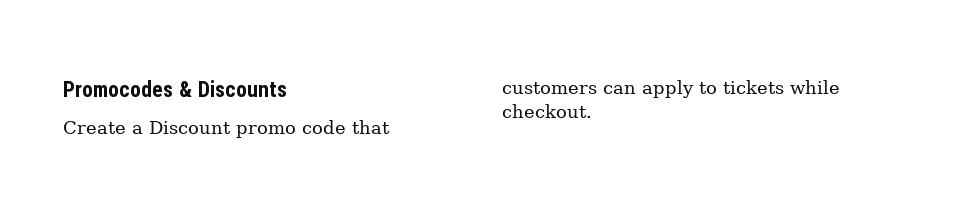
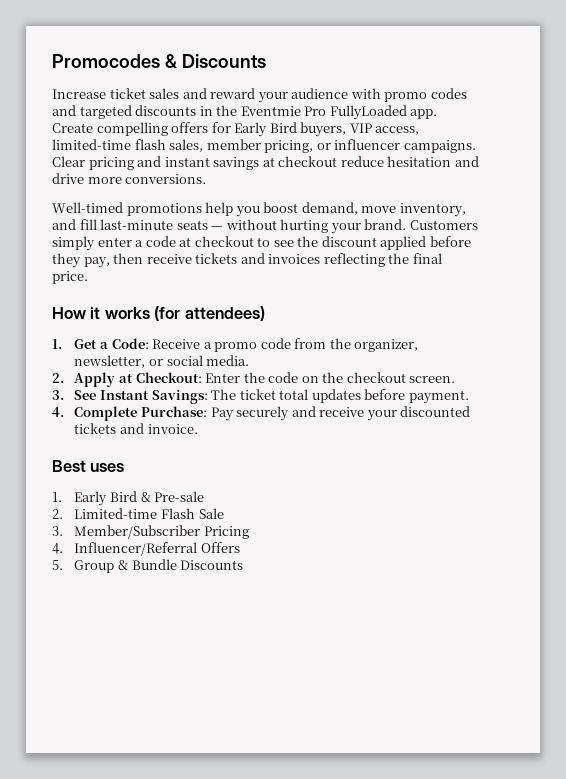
[63,120,390,138] [502,80,840,98] [502,104,592,118] Create a Discount promo code that customers can apply to tickets while checkout. -> [52,88,467,103] [52,105,438,120] [52,122,420,137] [52,139,476,153] [52,156,479,170] [52,173,207,184] [52,202,466,217] [52,219,478,234] [52,236,471,251] [52,253,442,268] [52,271,88,284] [52,306,265,321] [52,338,419,352] [74,355,250,368] [52,372,456,387] [52,389,469,404] [52,406,471,421] [74,423,198,434] [52,460,125,472] [52,491,205,506] [52,508,224,519] [52,525,249,539] [52,542,240,556] [52,559,244,573] Increase ticket sales and reward your audience with promo codes and targeted discounts in the Eventmie Pro FullyLoaded app. Create compelling offers for Early Bird buyers, VIP access, limited‑time flash sales, member pricing, or influencer campaigns. Clear pricing and instant savings at checkout reduce hesitation and drive more conversions. // Well‑timed promotions help you boost demand, move inventory, and fill last‑minute seats — without hurting your brand. Customers simply enter a code at checkout to see the discount applied before they pay, then receive tickets and invoices reflecting the final price. // How it works (for attendees) // 1. Get a Code: Receive a promo code from the organizer, newsletter, or social media. // 2. Apply at Checkout: Enter the code on the checkout screen. // 3. See Instant Savings: The ticket total updates before payment. // 4. Complete Purchase: Pay securely and receive your discounted tickets and invoice. // Best uses // 1. Early Bird & Pre‑sale // 2. Limited‑time Flash Sale // 3. Member/Subscriber Pricing // 4. Influencer/Referral Offers // 5. Group & Bundle Discounts

